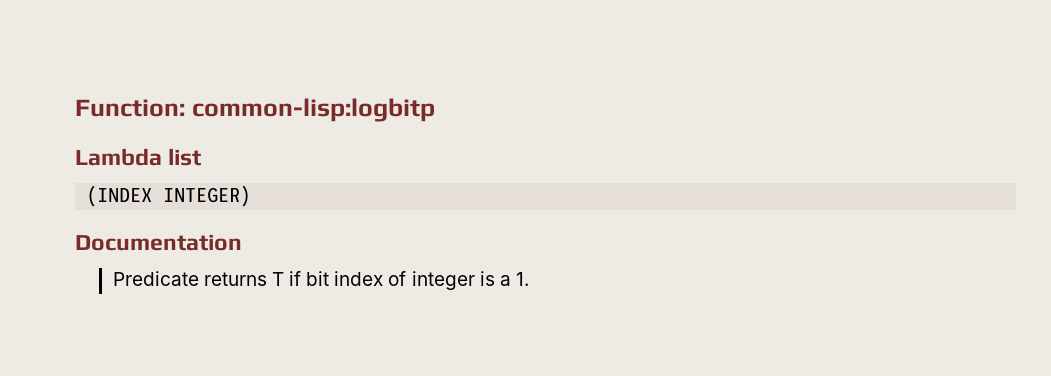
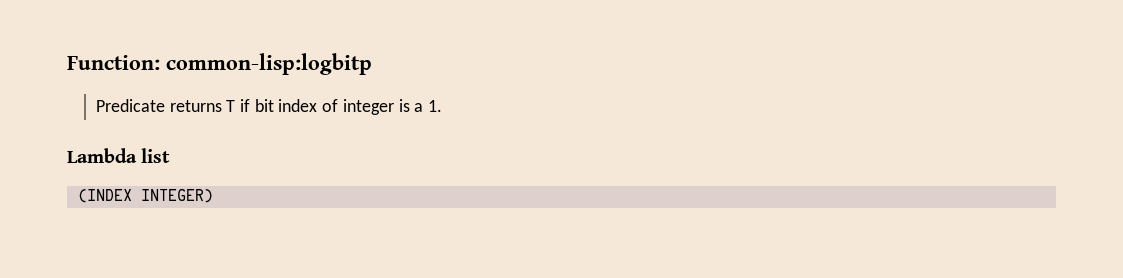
[75,148,202,166] [86,185,252,207] [75,234,242,251] // Lambda list // (INDEX INTEGER) // Documentation -> (372, 64) none
(529, 279) none -> [67,148,171,163] [77,189,213,203] // Lambda list // (INDEX INTEGER)

